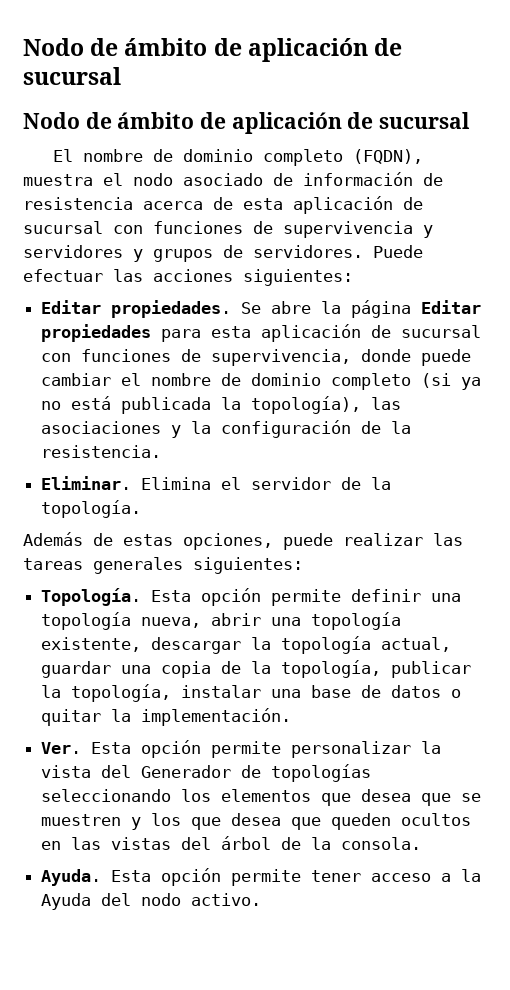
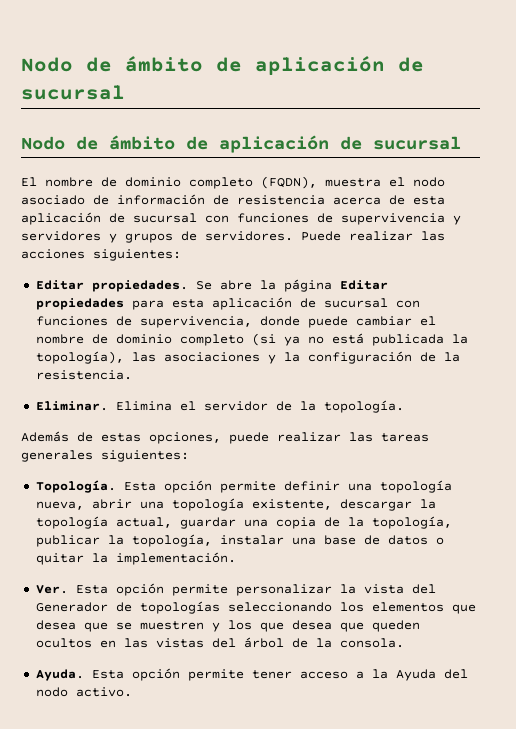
[23,269,103,282] efectuar -> [349,231,413,241] realizar

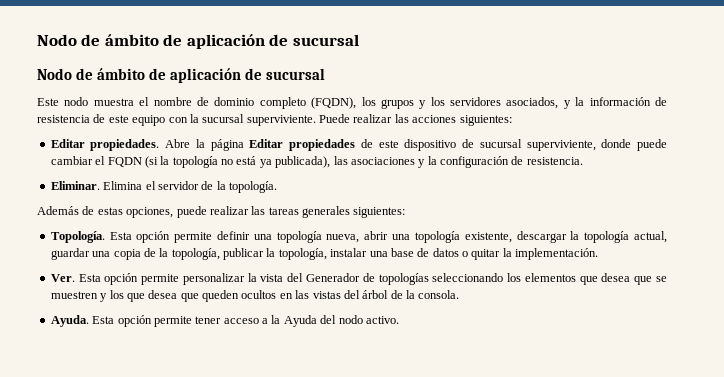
[21,177,37,186] El -> [37,97,150,106] Este nodo muestra el
[325,177,445,187] [21,194,445,205] [21,212,461,225] [21,231,293,243] muestra el nodo asociado de información de resistencia acerca de esta aplicación de sucursal con funciones de supervivencia y servidores y grupos de servidores. -> [361,97,668,109] [37,114,316,126] los grupos y los servidores asociados, y la información de resistencia de este equipo con la sucursal superviviente.
[195,280,252,290] Se abre -> [165,139,191,148] Abre
[131,297,420,310] [35,316,436,328] [35,333,468,346] [35,351,124,364] para esta aplicación de sucursal con funciones de supervivencia, donde puede cambiar el nombre de dominio completo (si ya no está publicada la topología), -> [360,139,667,151] [50,156,331,168] de este dispositivo de sucursal superviviente, donde puede cambiar el FQDN (si la topología no está ya publicada),
[443,352,460,362] la -> (524, 160) none

